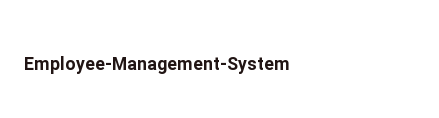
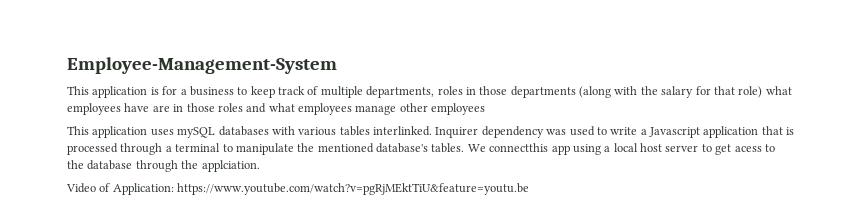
(290, 65) none -> [67,86,792,98] [67,103,486,115] [67,126,795,138] [67,143,775,155] [67,160,260,172] [66,183,530,195] // This application is for a business to keep track of multiple departments, roles in those departments (along with the salary for that role) what employees have are in those roles and what employees manage other employees // This application uses mySQL databases with various tables interlinked. Inquirer dependency was used to write a Javascript application that is processed through a terminal to manipulate the mentioned database's tables. We connectthis app using a local host server to get acess to the database through the applciation. // Video of Application: https://www.youtube.com/watch?v=pgRjMEktTiU&feature=youtu.be

